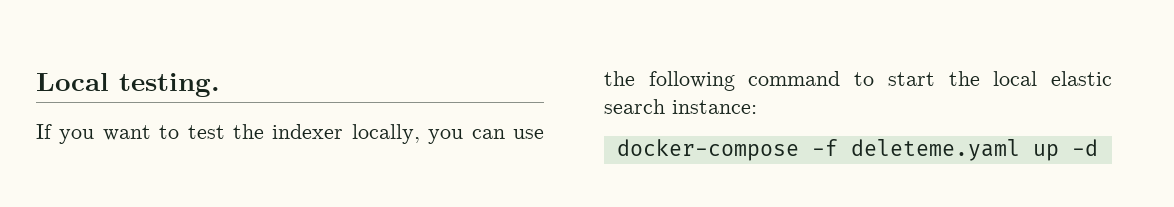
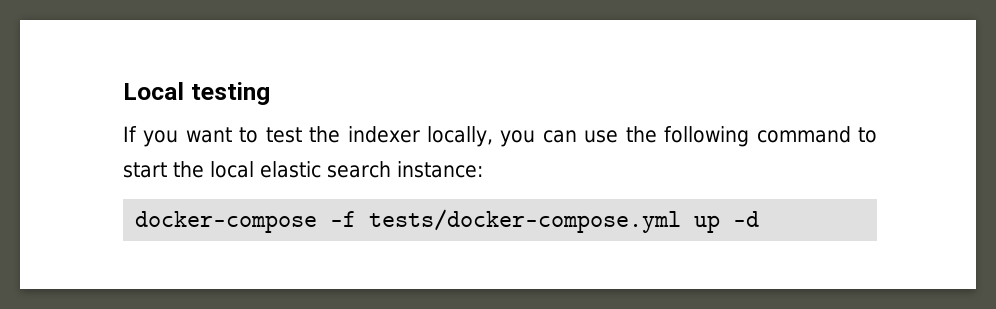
[119,73,220,97] testing. -> [190,82,270,105] testing
[850,139,1020,161] deleteme.yaml -> [369,209,682,233] tests/docker-compose.yml

